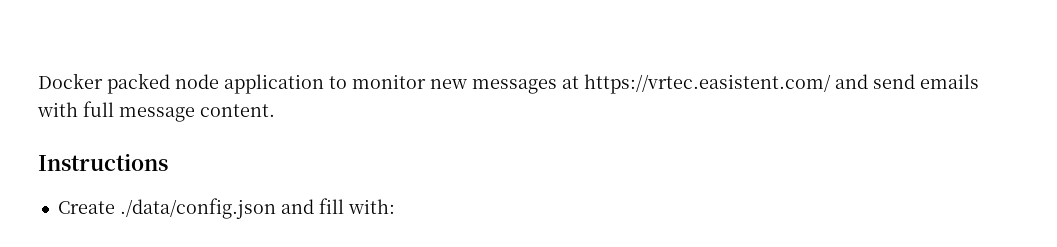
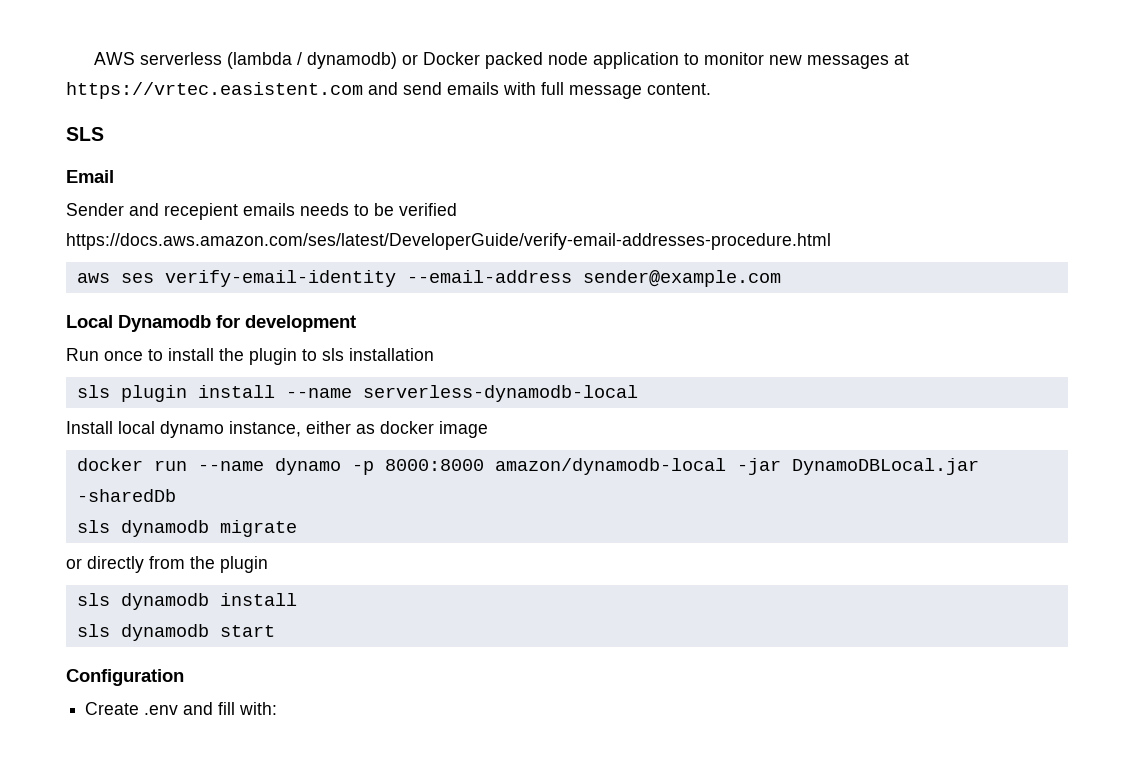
(38, 81) none -> [94,52,419,69] AWS serverless (lambda / dynamodb) or
[584,74,831,94] https://vrtec.easistent.com/ -> [66,82,363,99] https://vrtec.easistent.com
[38,153,168,171] Instructions -> [66,127,104,141] [66,170,114,183] [66,203,457,220] [66,233,831,250] [76,270,781,287] [66,315,356,332] [66,348,434,365] [76,385,638,402] [66,421,488,438] [76,458,979,475] [76,489,176,502] [76,520,297,537] [66,556,268,573] [76,593,297,610] [76,624,275,641] [66,669,184,686] SLS // Email // Sender and recepient emails needs to be verified https://docs.aws.amazon.com/ses/latest/DeveloperGuide/verify-email-addresses-procedure.html // aws ses verify-email-identity --email-address sender@example.com // Local Dynamodb for development // Run once to install the plugin to sls installation // sls plugin install --name serverless-dynamodb-local // Install local dynamo instance, either as docker image // docker run --name dynamo -p 8000:8000 amazon/dynamodb-local -jar DynamoDBLocal.jar -sharedDb // sls dynamodb migrate // or directly from the plugin // sls dynamodb install // sls dynamodb start // Configuration
[119,198,276,219] ./data/config.json -> [144,705,179,715] .env

